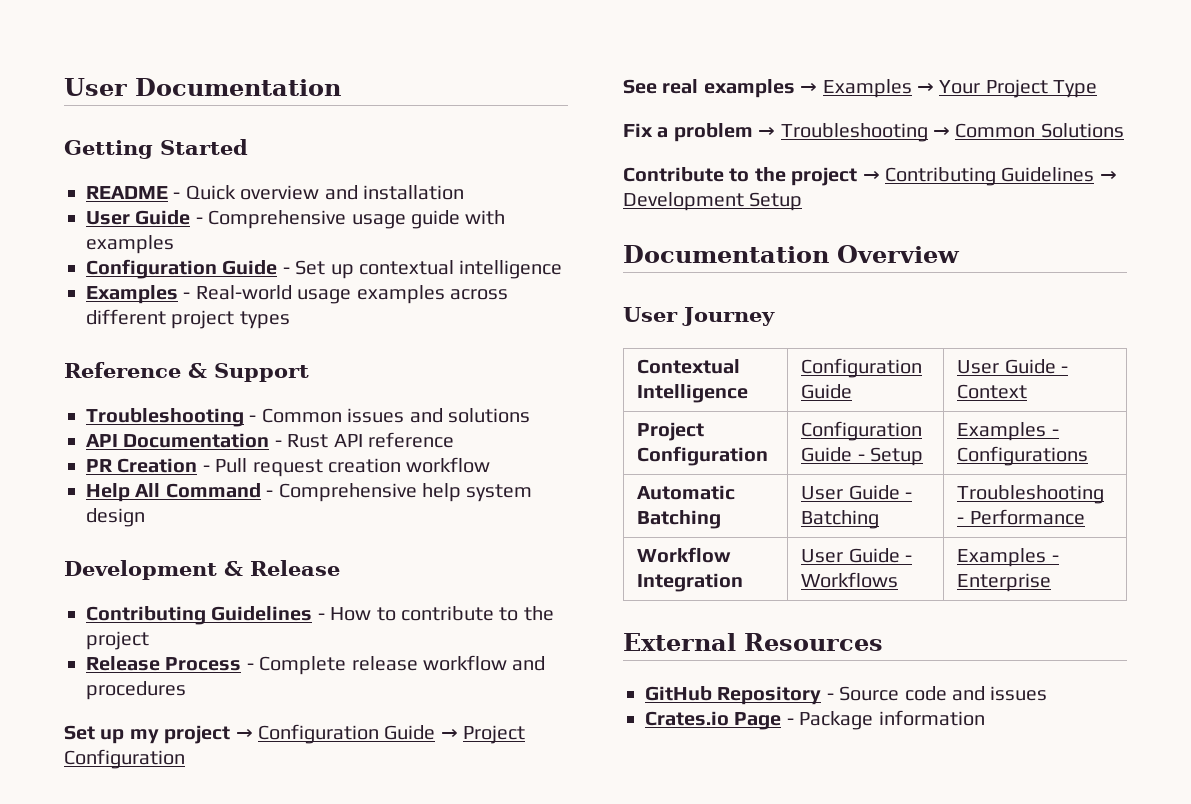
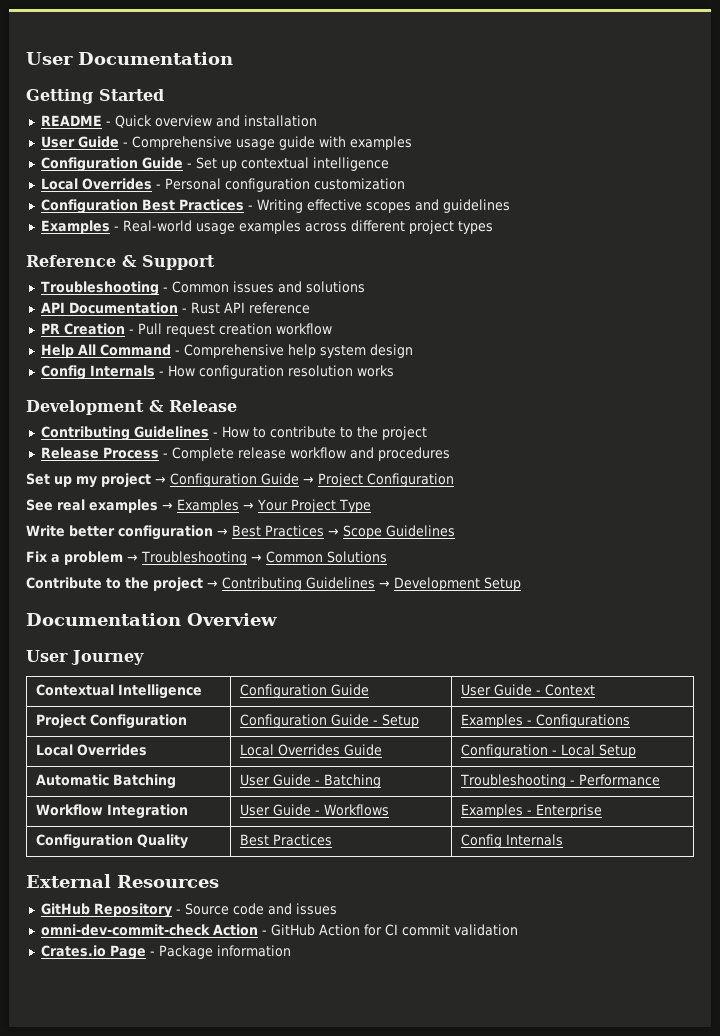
(563, 269) none -> [40,178,405,192] [40,199,510,214] // Local Overrides - Personal configuration customization // Configuration Best Practices - Writing effective scopes and guidelines
(145, 517) none -> [40,365,394,380] // Config Internals - How configuration resolution works
(1098, 89) none -> [26,525,455,540] // Write better configuration → Best Practices → Scope Guidelines
(1089, 456) none -> [35,744,147,756] [239,744,382,756] [460,744,636,758] // Local Overrides | Local Overrides Guide | Configuration - Local Setup
(1052, 582) none -> [35,834,188,849] [239,834,332,846] [460,834,563,848] // Configuration Quality | Best Practices | Config Internals
(1048, 693) none -> [40,924,518,936] // omni-dev-commit-check Action - GitHub Action for CI commit validation

